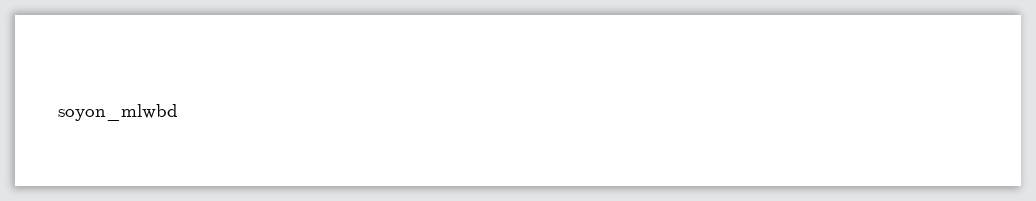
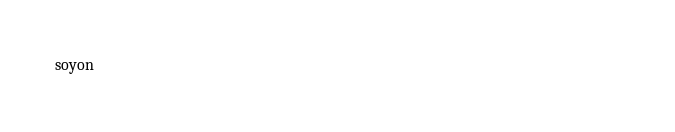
[58,104,178,121] soyon_mlwbd -> [55,62,94,74] soyon

